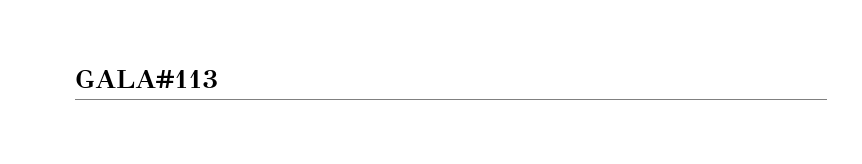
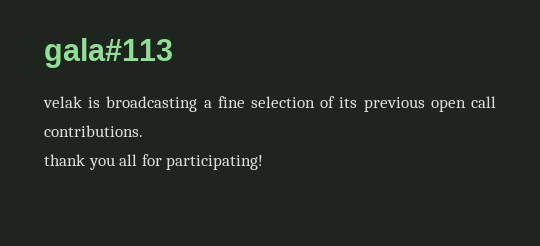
[75,69,218,88] GALA#113 -> [44,38,173,68] [43,96,496,112] [44,125,143,137] [44,154,264,170] gala#113 // velak is broadcasting a fine selection of its previous open call contributions. // thank you all for participating!

